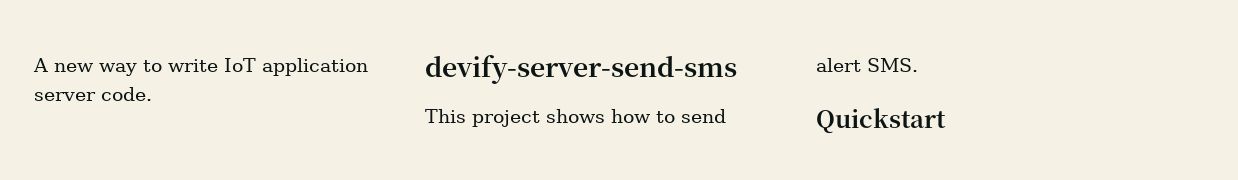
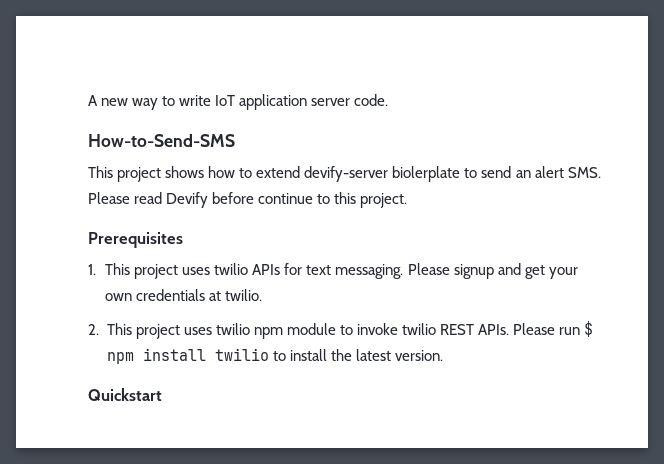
[425,55,737,84] devify-server-send-sms -> [88,134,235,147] How-to-Send-SMS
[681,109,726,123] [816,58,918,72] send alert SMS. -> [256,166,601,182] [88,192,408,208] [88,232,183,248] [88,263,578,279] [105,289,263,301] [88,321,594,339] [106,348,443,364] extend devify-server biolerplate to send an alert SMS. Please read Devify before continue to this project. // Prerequisites // 1. This project uses twilio APIs for text messaging. Please signup and get your own credentials at twilio. // 2. This project uses twilio npm module to invoke twilio REST APIs. Please run $ npm install twilio to install the latest version.

